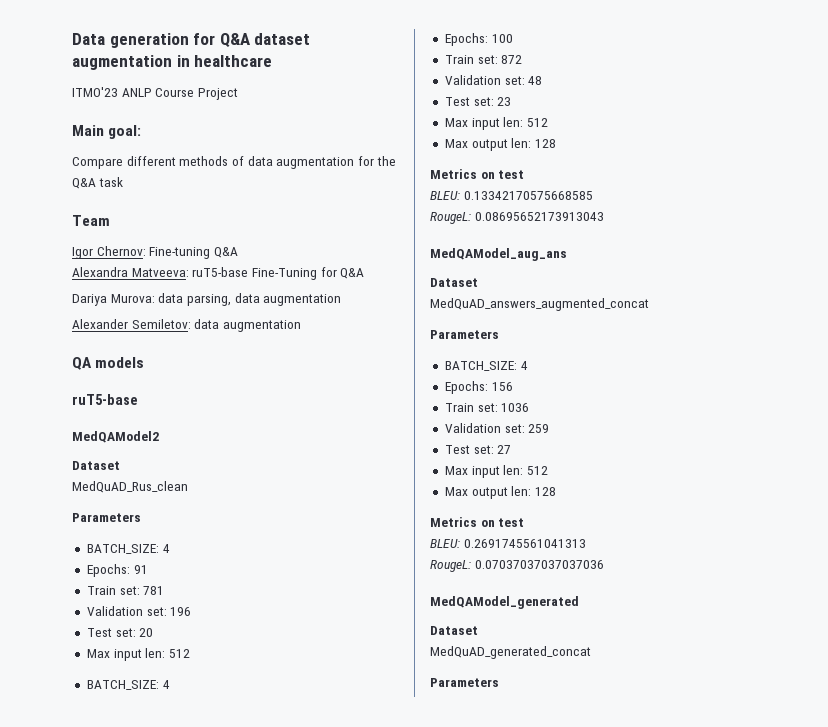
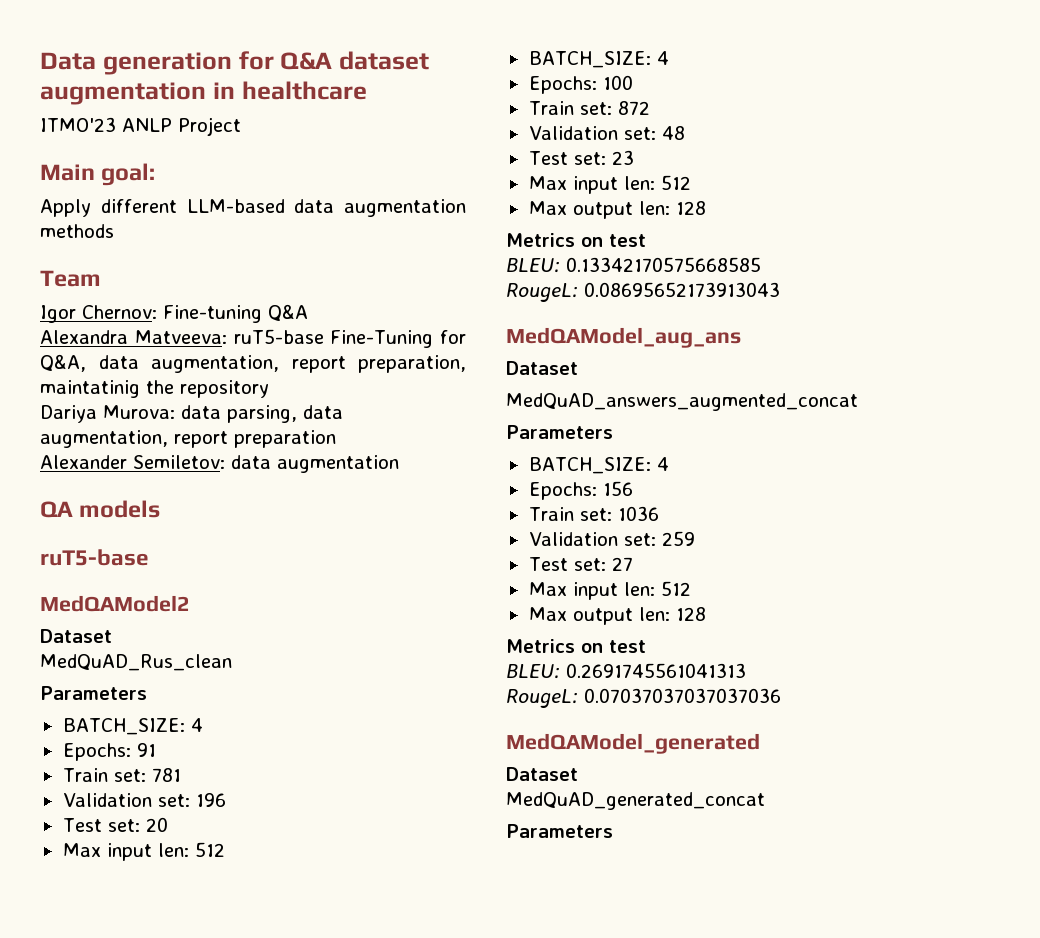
[155,88,195,97] Course -> (172, 125) none
[72,156,396,169] [72,177,123,189] Compare different methods of data augmentation for the Q&A task -> [40,199,466,217] [40,224,114,238] Apply different LLM-based data augmentation methods
[340,268,365,279] Q&A -> [40,354,466,373] [40,380,269,398] Q&A, data augmentation, report preparation, maintatinig the repository
[263,294,342,306] augmentation -> [40,430,336,448] augmentation, report preparation

